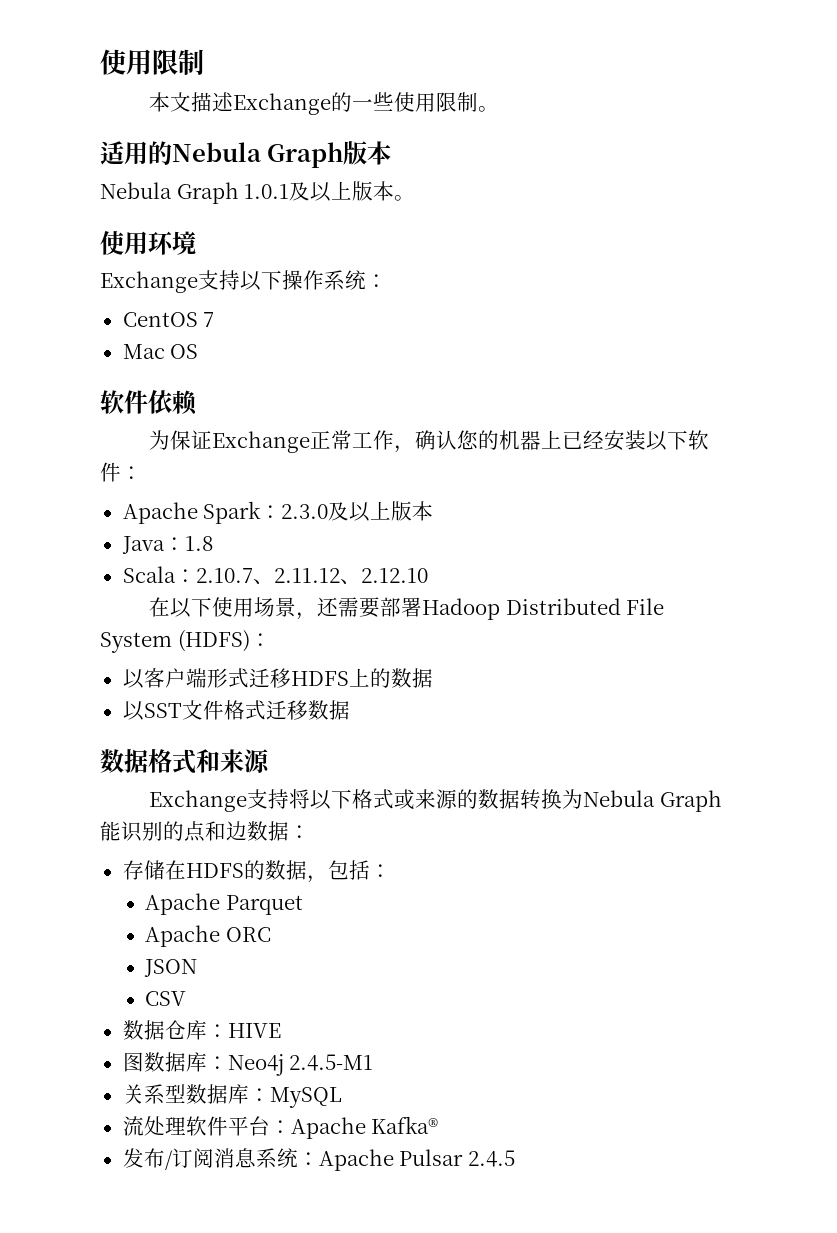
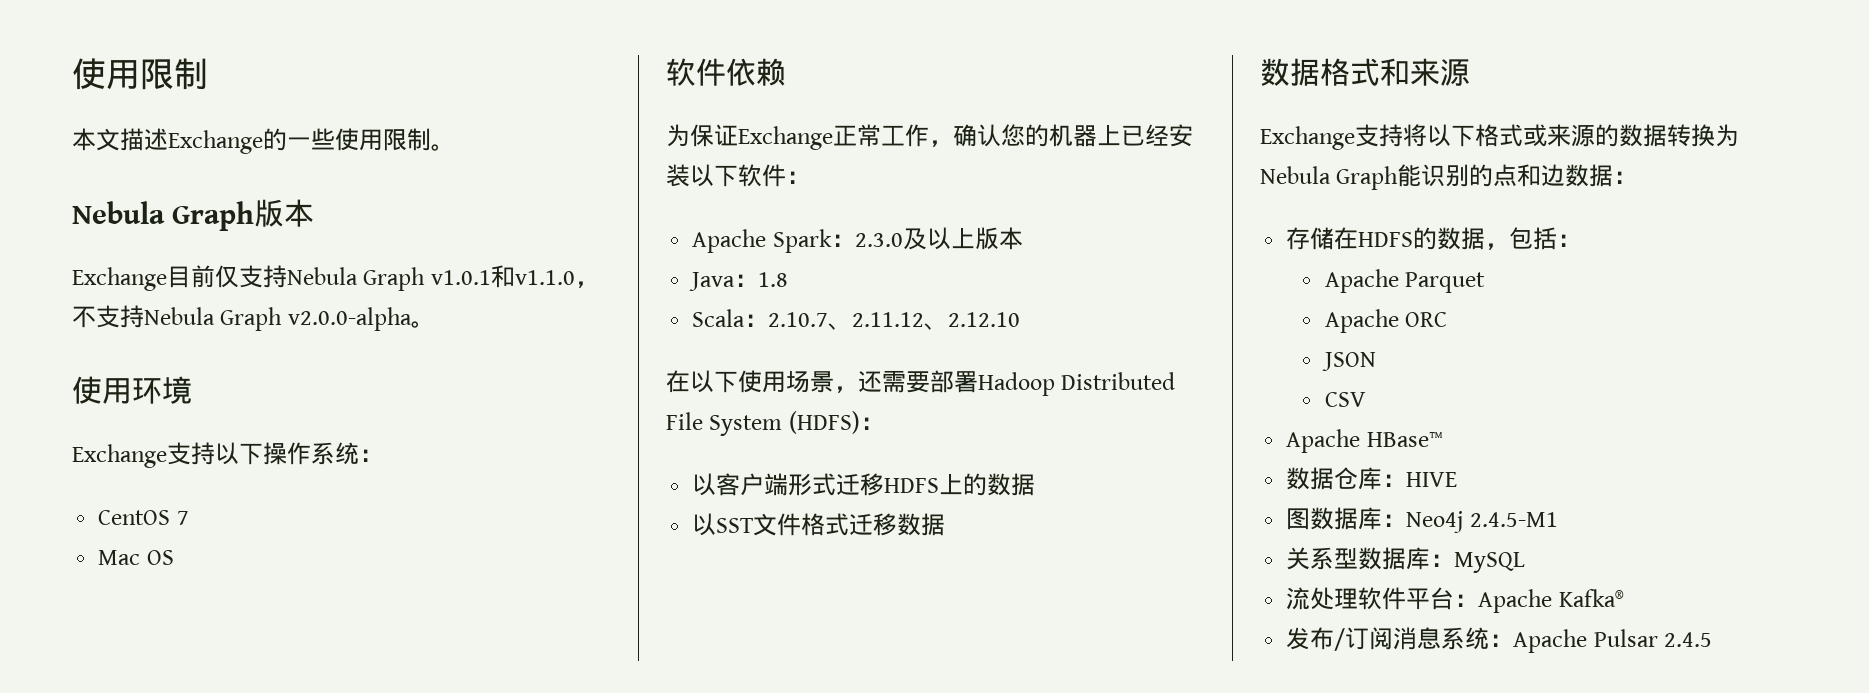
[100,141,172,165] 适用的 -> (455, 147) none
[100,181,395,204] Nebula Graph 1.0.1及以上版本 -> [72,265,599,291] [72,305,412,331] Exchange目前仅支持Nebula Graph v1.0.1和v1.1.0，不支持Nebula Graph v2.0.0-alpha
(187, 998) none -> [1286,429,1443,453] // Apache HBase™

